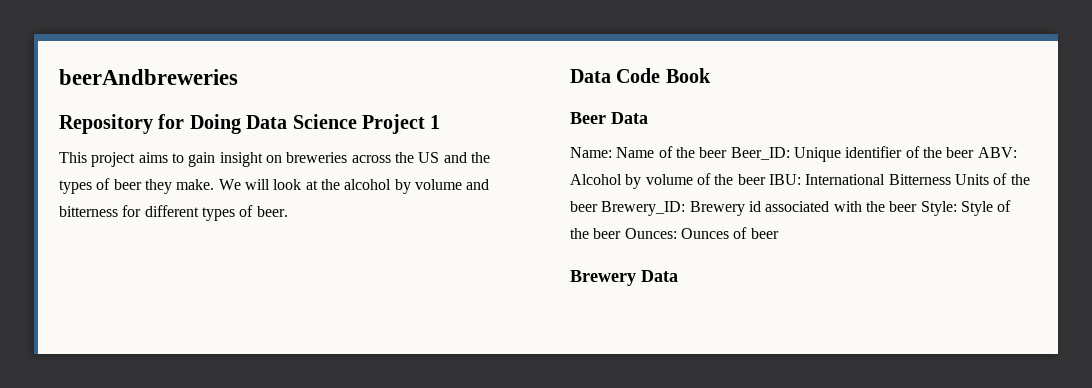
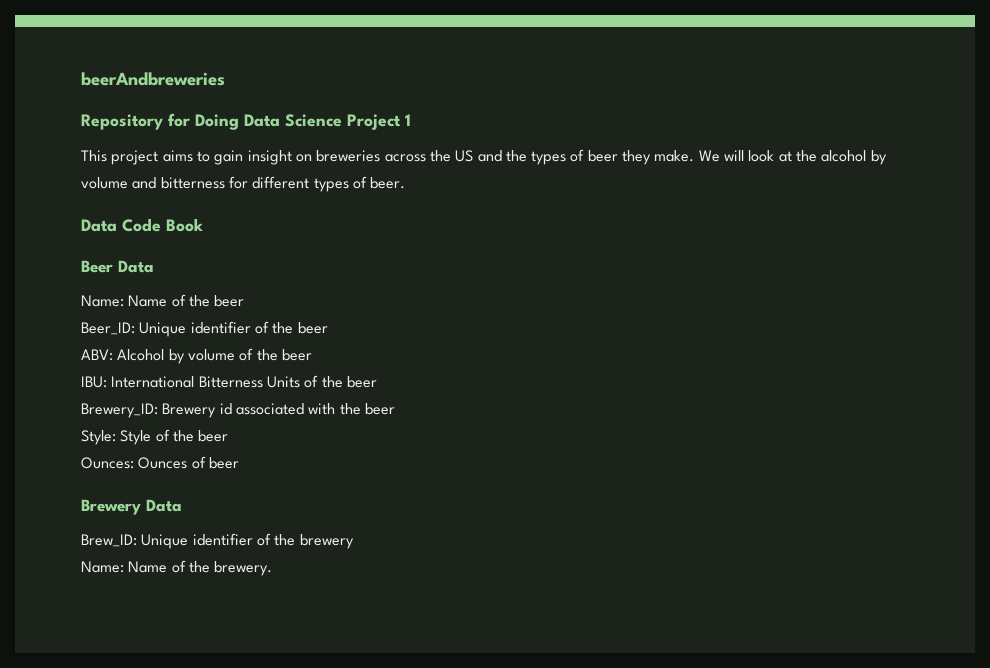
(728, 152) none -> (245, 301) //
(975, 152) none -> (328, 328) //
(766, 179) none -> (312, 355) //
(598, 206) none -> (377, 382) //
(918, 206) none -> (395, 409) //
(622, 233) none -> (229, 436) //
(678, 276) none -> [81,533,354,549] [81,560,273,576] // Brew_ID: Unique identifier of the brewery // Name: Name of the brewery.

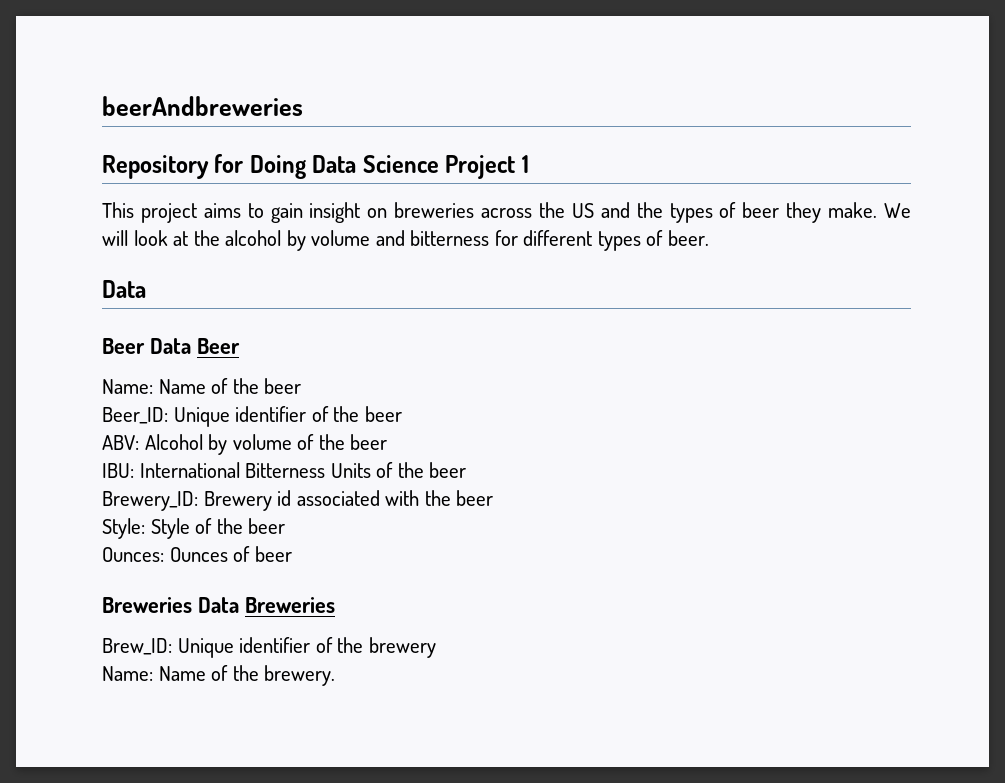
[122,218,203,232] Code Book -> (146, 289) none
(154, 266) none -> [196,338,240,354] Beer
[81,499,182,515] Brewery Data -> [102,597,335,613] Breweries Data Breweries

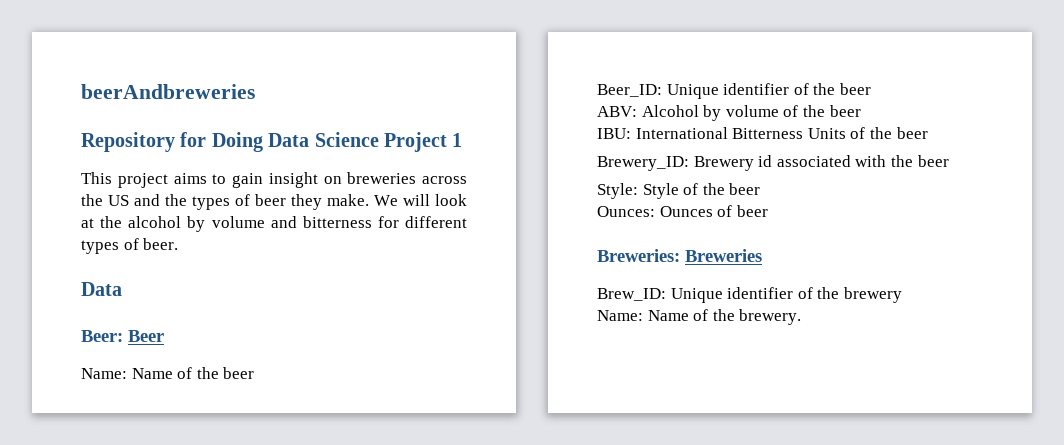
[102,338,191,354] Beer Data -> [81,330,123,342] Beer:
[102,597,239,613] Breweries Data -> [597,249,680,262] Breweries:

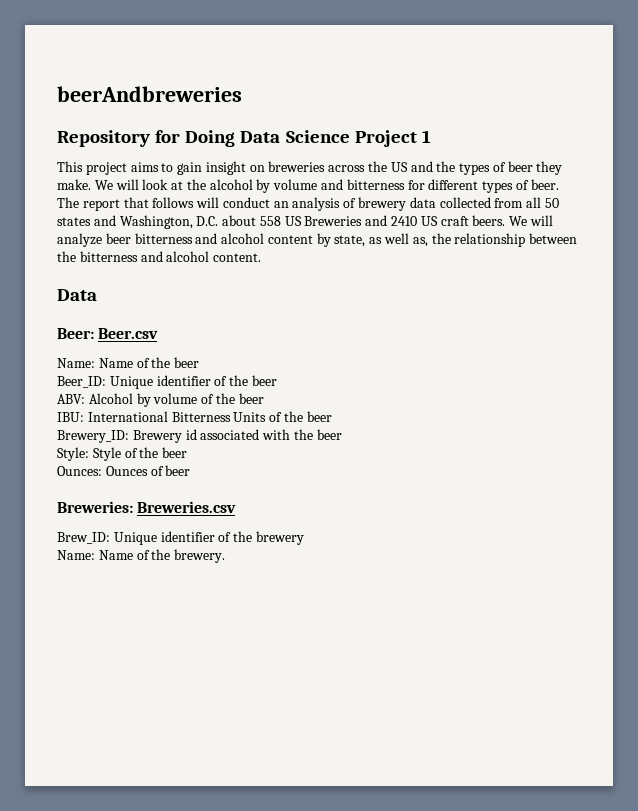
(179, 244) none -> [57,197,559,211] [57,215,553,229] [57,233,578,247] [57,251,262,262] The report that follows will conduct an analysis of brewery data collected from all 50 states and Washington, D.C. about 558 US Breweries and 2410 US craft beers. We will analyze beer bitterness and alcohol content by state, as well as, the relationship between the bitterness and alcohol content.
[128,330,164,342] Beer -> [98,328,159,339] Beer.csv
[685,249,762,262] Breweries -> [137,501,237,513] Breweries.csv

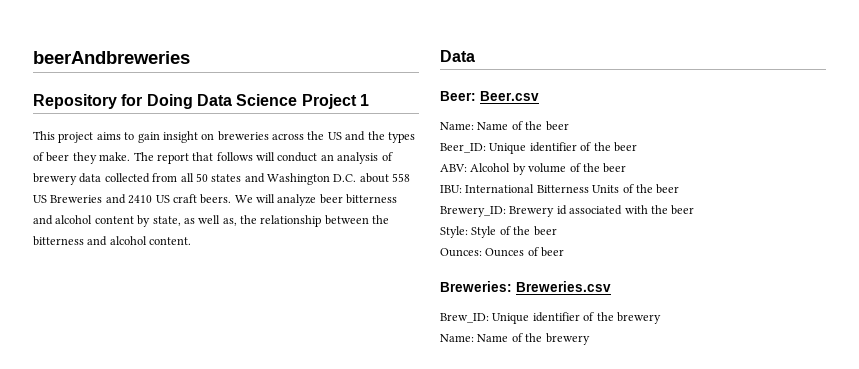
[94,179,559,193] We will look at the alcohol by volume and bitterness for different types of beer. -> (131, 156) none
[119,215,193,229] Washington, -> [267,173,330,185] Washington
[174,549,226,563] brewery. -> [545,333,590,345] brewery

